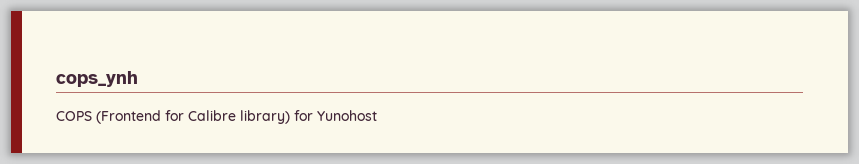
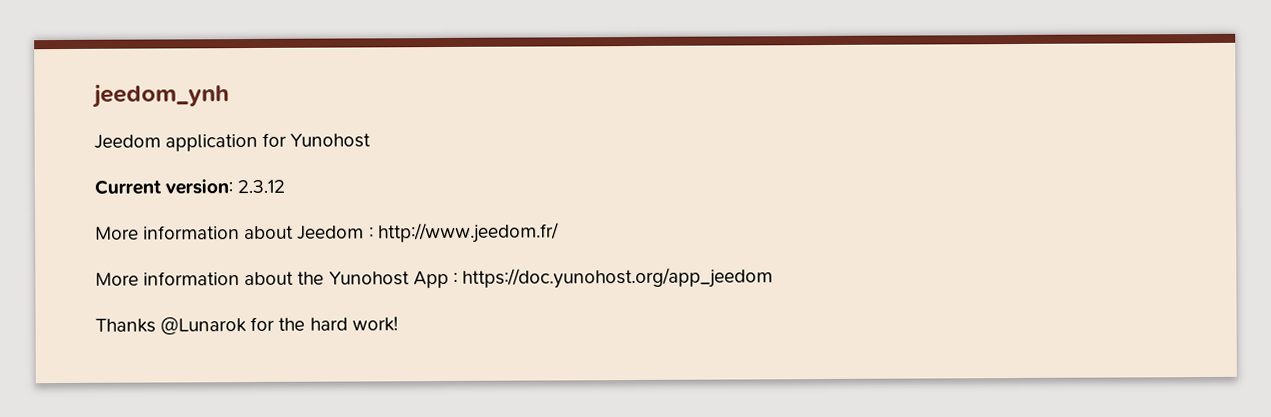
[56,71,138,87] [56,110,377,124] cops_ynh // COPS (Frontend for Calibre library) for Yunohost -> [92,84,229,108] [94,132,372,152] [94,179,286,195] [95,222,559,244] [95,267,773,289] [95,316,398,336] jeedom_ynh // Jeedom application for Yunohost // Current version: 2.3.12 // More information about Jeedom : http://www.jeedom.fr/ // More information about the Yunohost App : https://doc.yunohost.org/app_jeedom // Thanks @Lunarok for the hard work!

